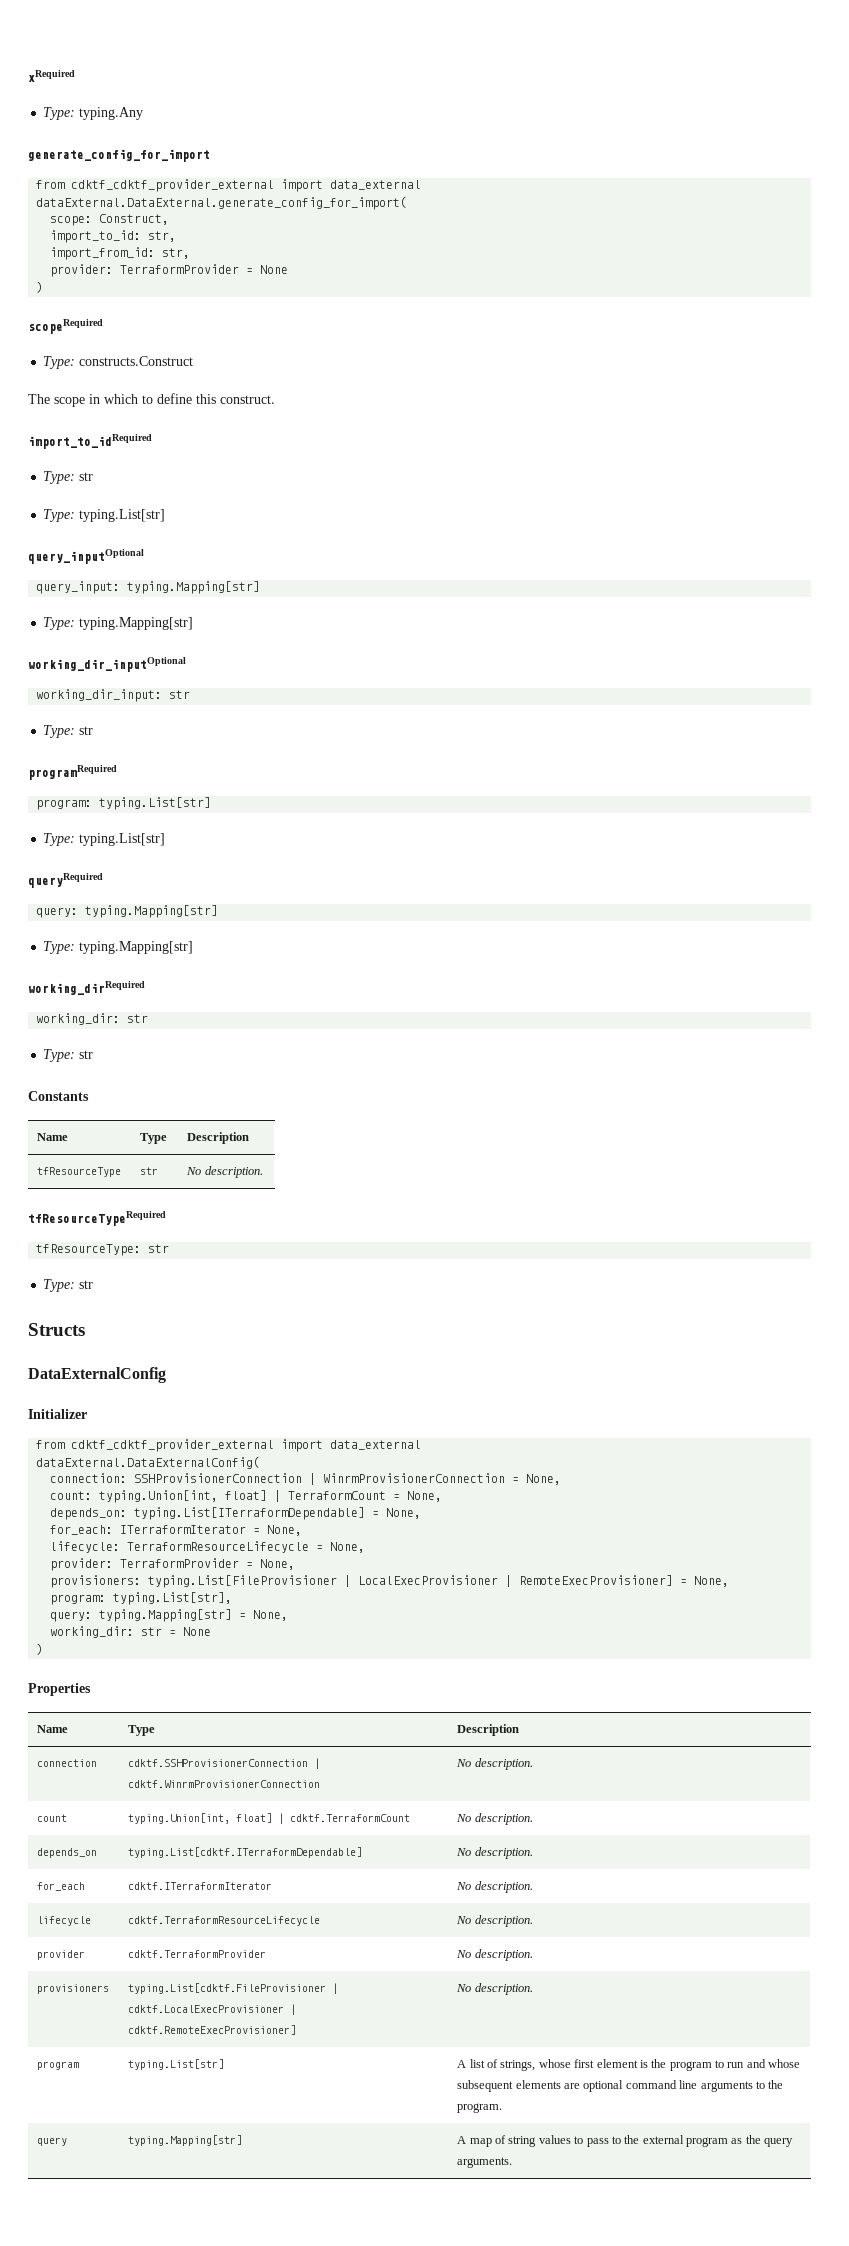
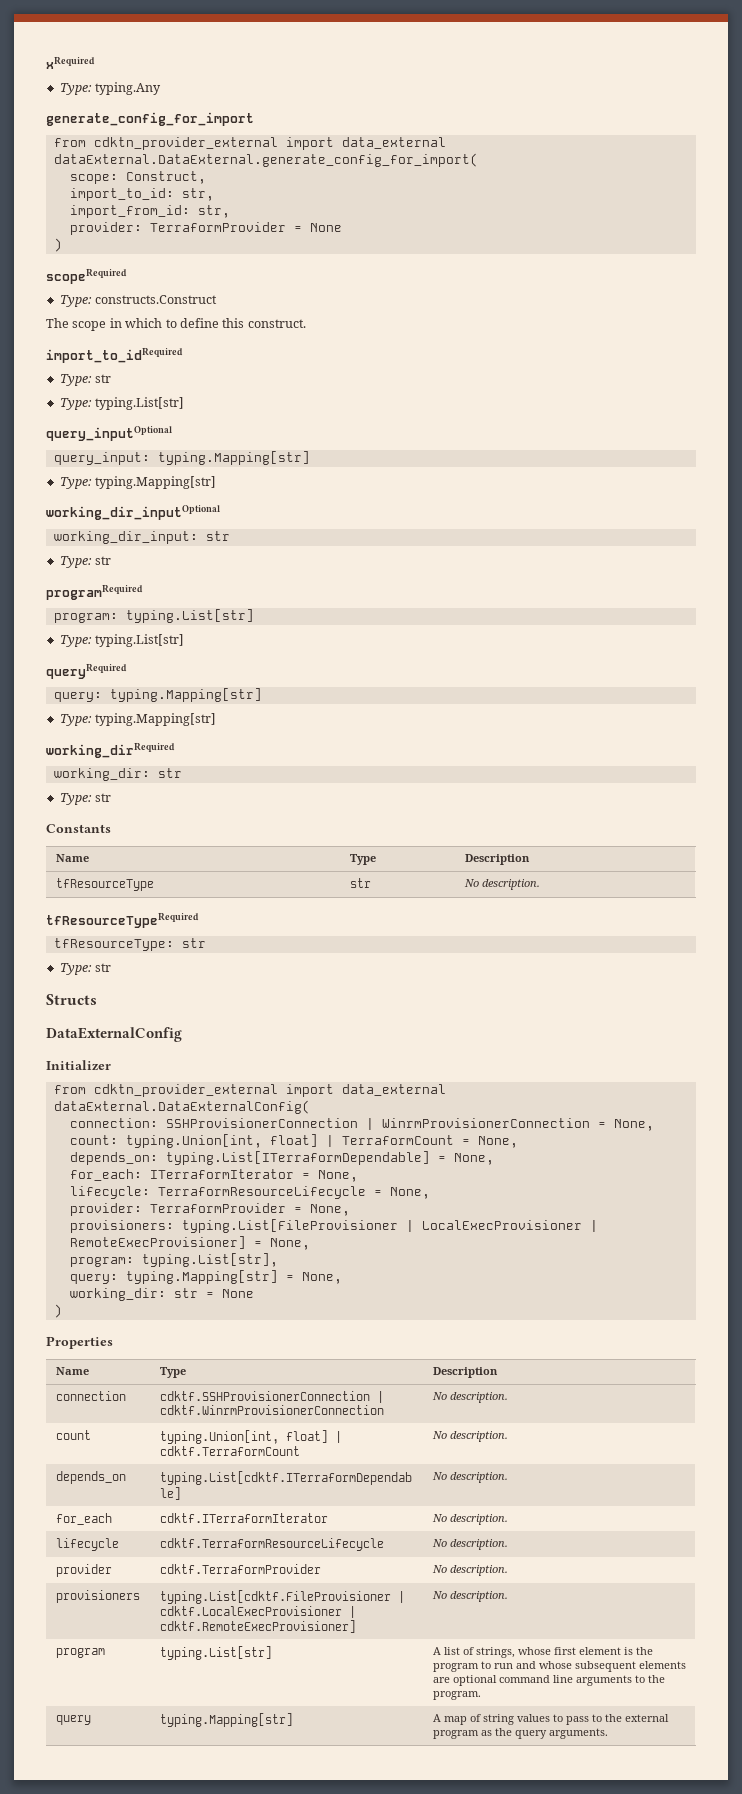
[71,179,275,192] cdktf_cdktf_provider_external -> [93,137,278,150] cdktn_provider_external
[71,1439,275,1452] cdktf_cdktf_provider_external -> [93,1084,278,1097] cdktn_provider_external

